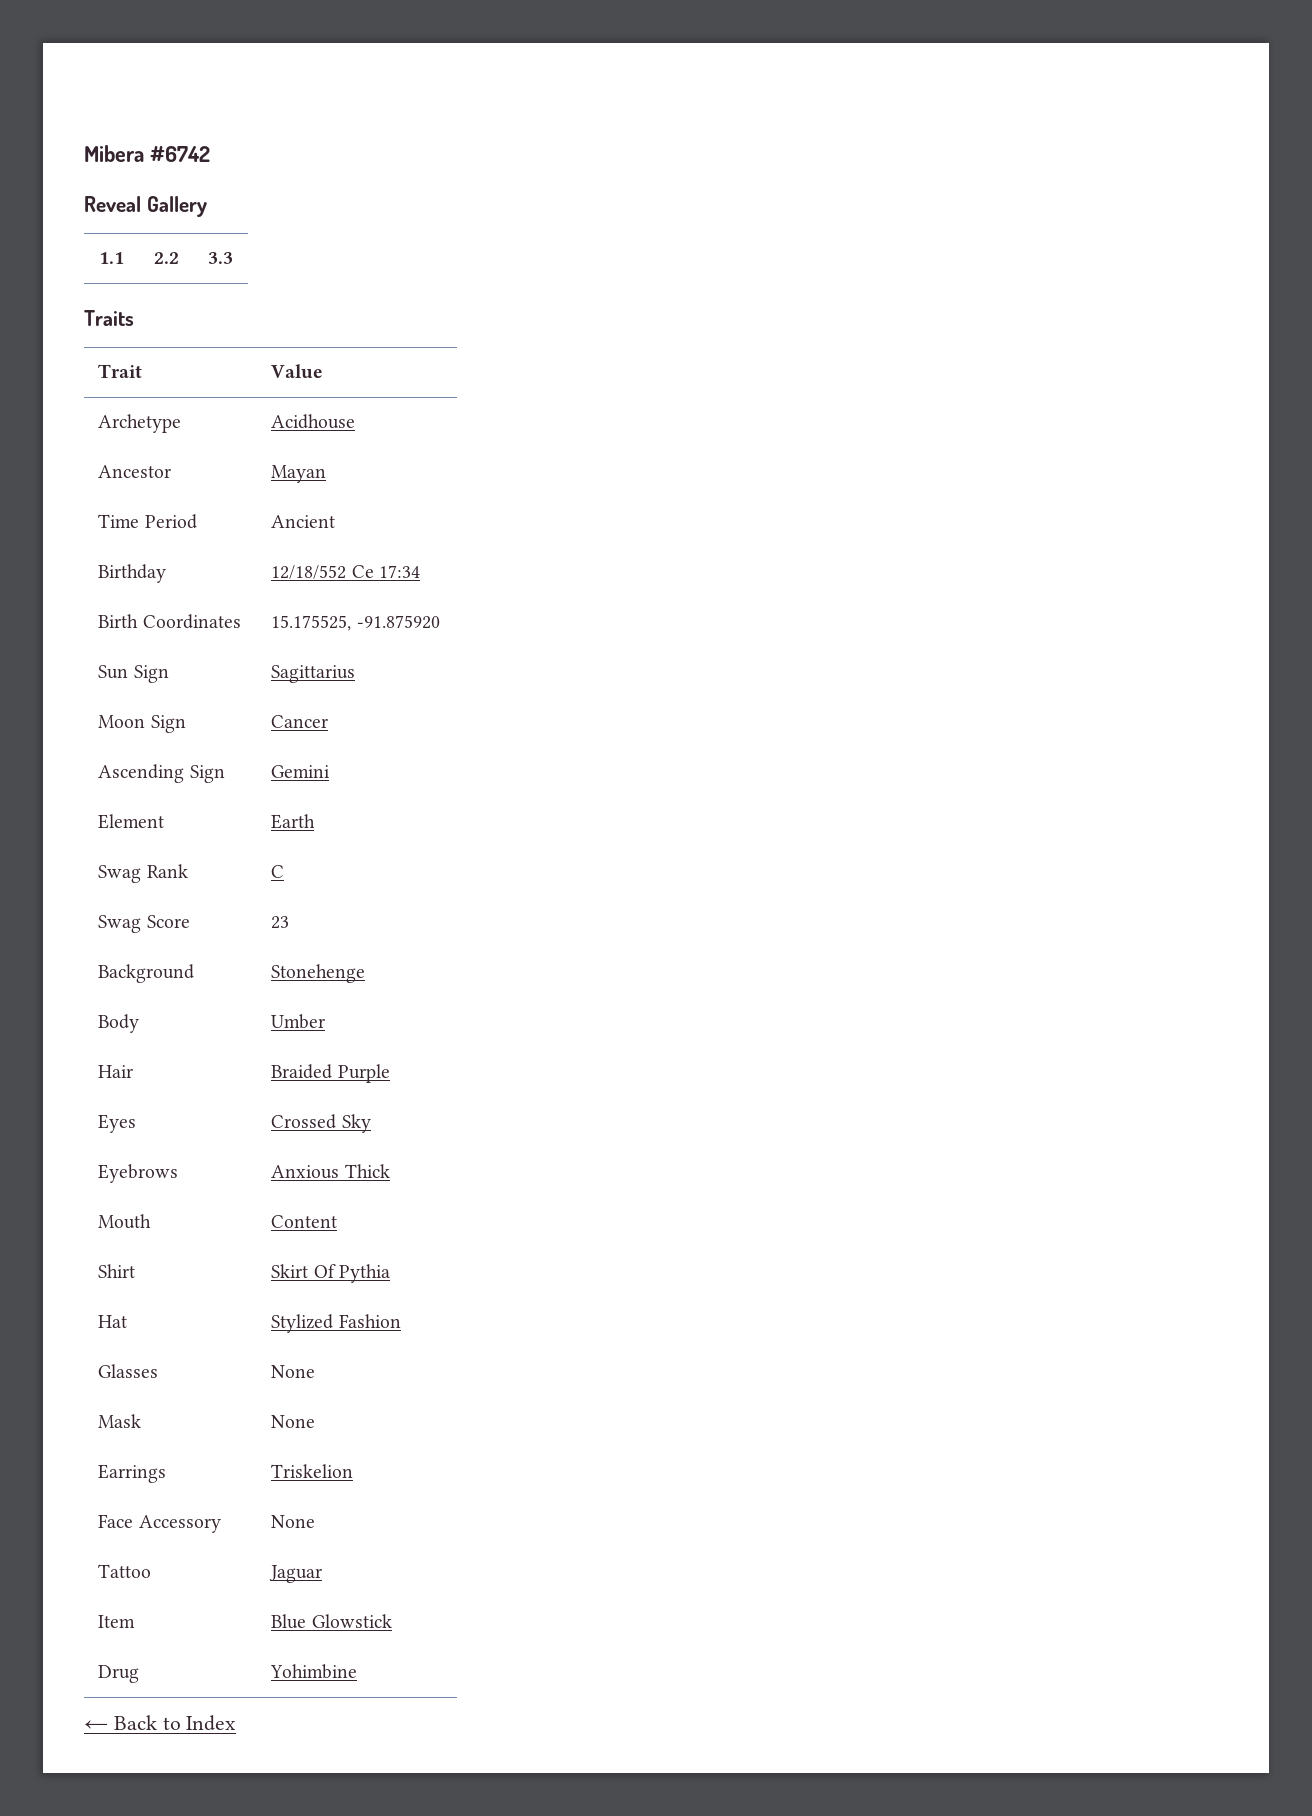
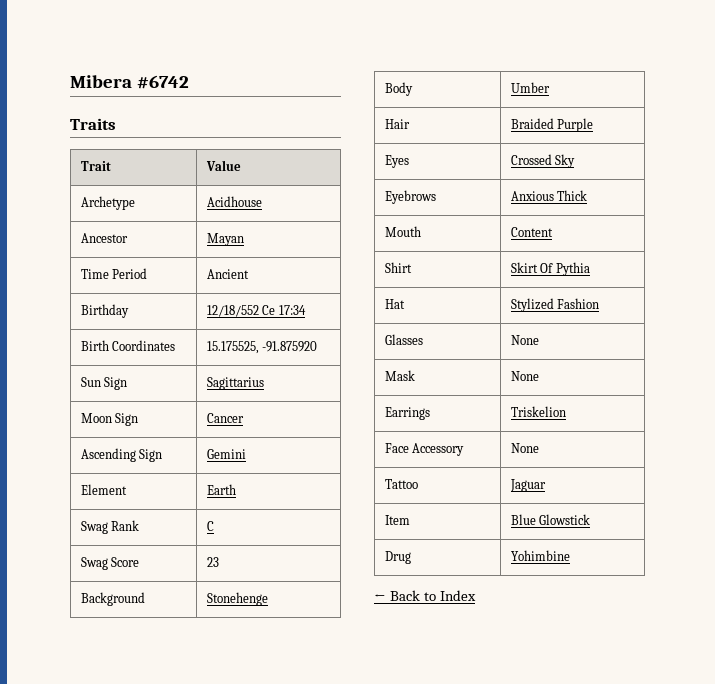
[84,196,207,217] [99,252,124,264] [153,252,179,264] [208,252,233,264] // Reveal Gallery // 1.1 | 2.2 | 3.3 -> (189, 82) none

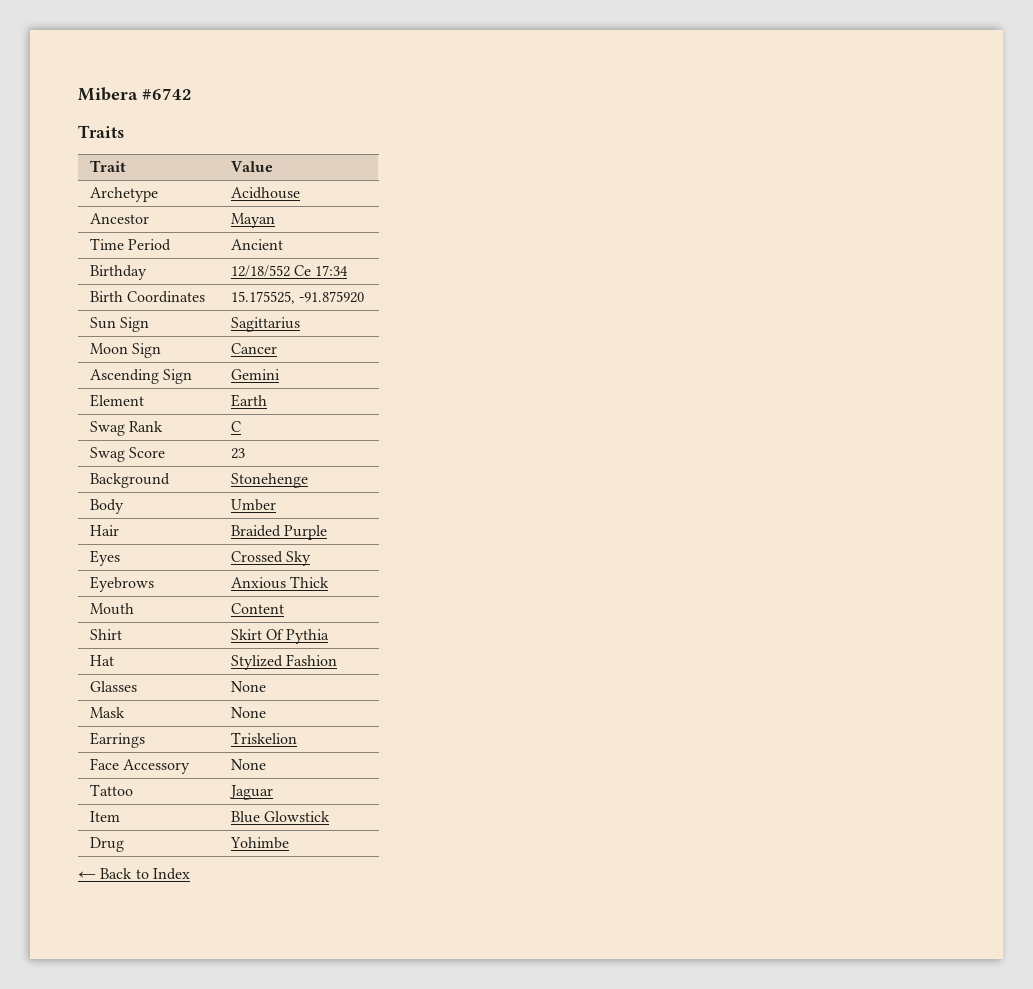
[510,550,570,561] Yohimbine -> [229,837,289,849] Yohimbe

